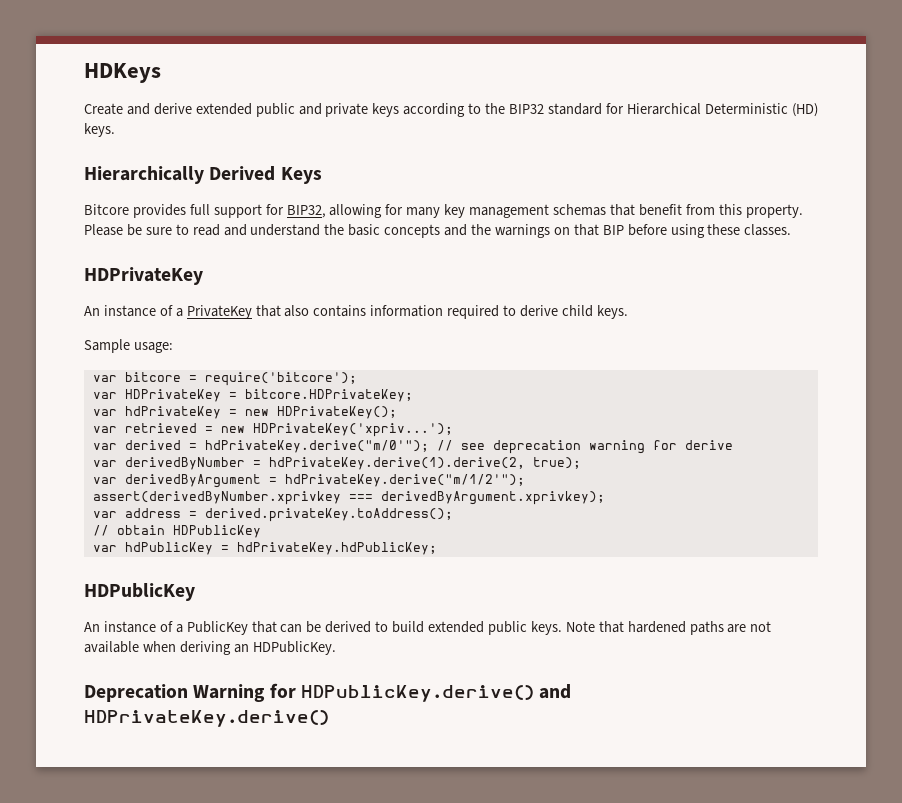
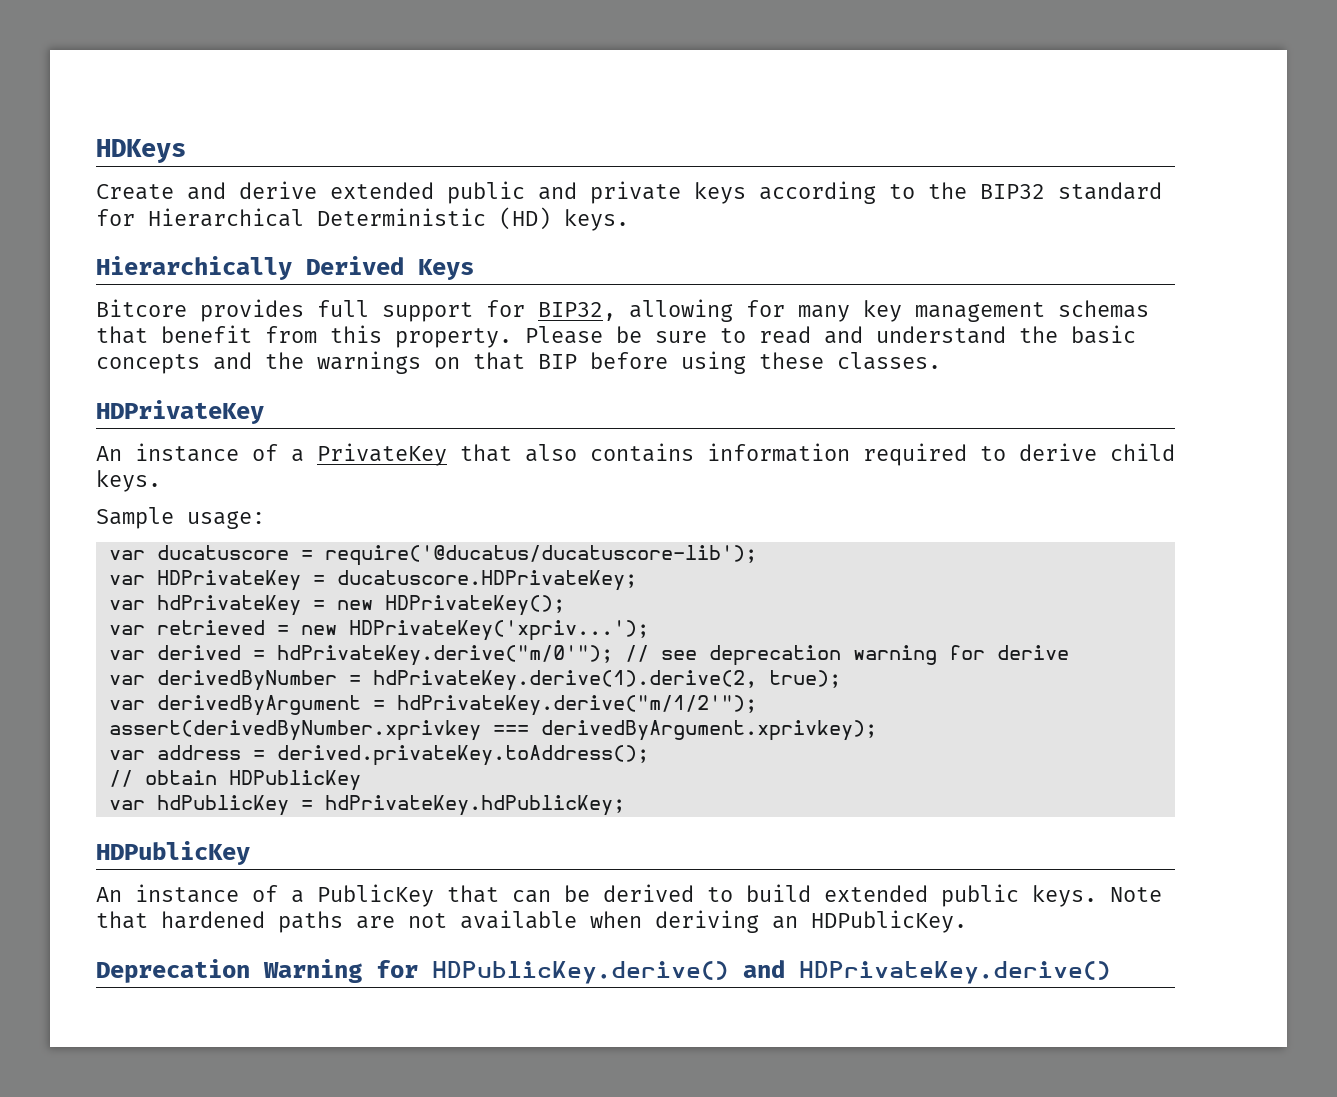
[124,372,357,386] bitcore = require('bitcore'); -> [156,545,757,566] ducatuscore = require('@ducatus/ducatuscore-lib');
[244,389,413,402] bitcore.HDPrivateKey; -> [336,570,637,591] ducatuscore.HDPrivateKey;

